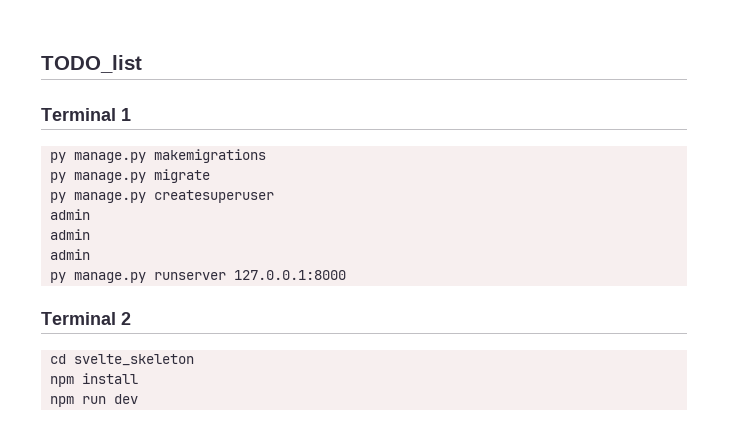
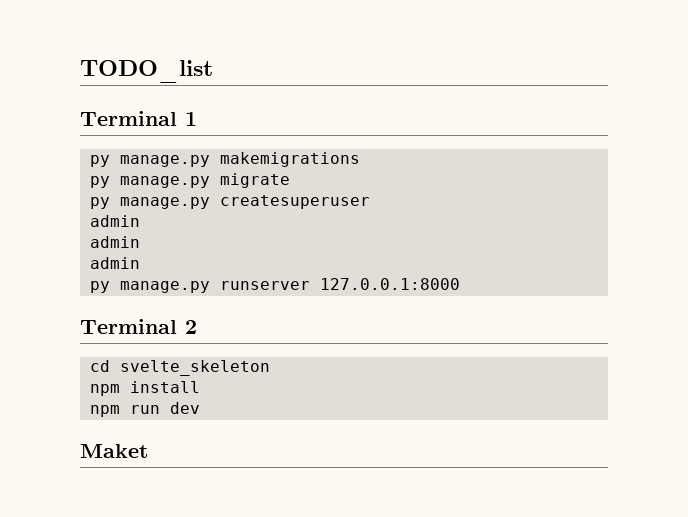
(138, 399) none -> [80,444,148,458] // Maket

